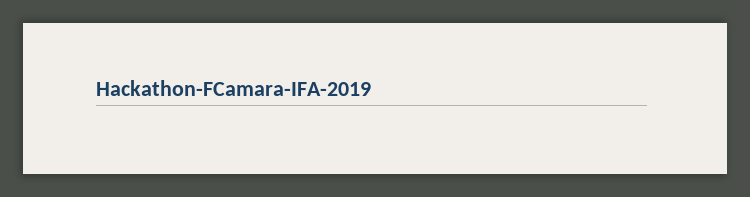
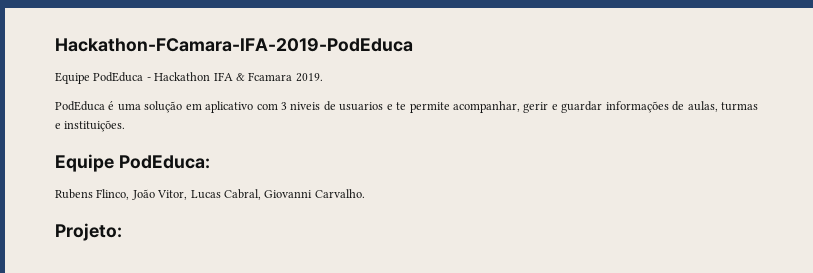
[96,80,371,96] Hackathon-FCamara-IFA-2019 -> [55,38,413,52] [55,72,323,84] [55,101,759,113] [55,120,126,132] [55,154,210,172] [55,189,365,200] [55,223,122,241] Hackathon-FCamara-IFA-2019-PodEduca // Equipe PodEduca - Hackathon IFA & Fcamara 2019. // PodEduca é uma solução em aplicativo com 3 niveis de usuarios e te permite acompanhar, gerir e guardar informações de aulas, turmas e instituições. // Equipe PodEduca: // Rubens Flinco, João Vitor, Lucas Cabral, Giovanni Carvalho. // Projeto:

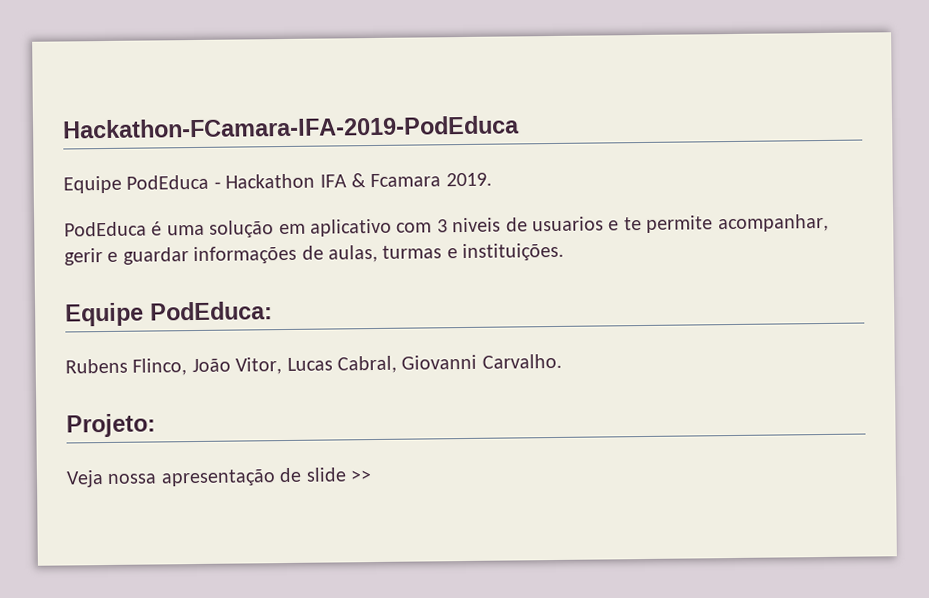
(122, 232) none -> [66,467,372,488] // Veja nossa apresentação de slide >>

